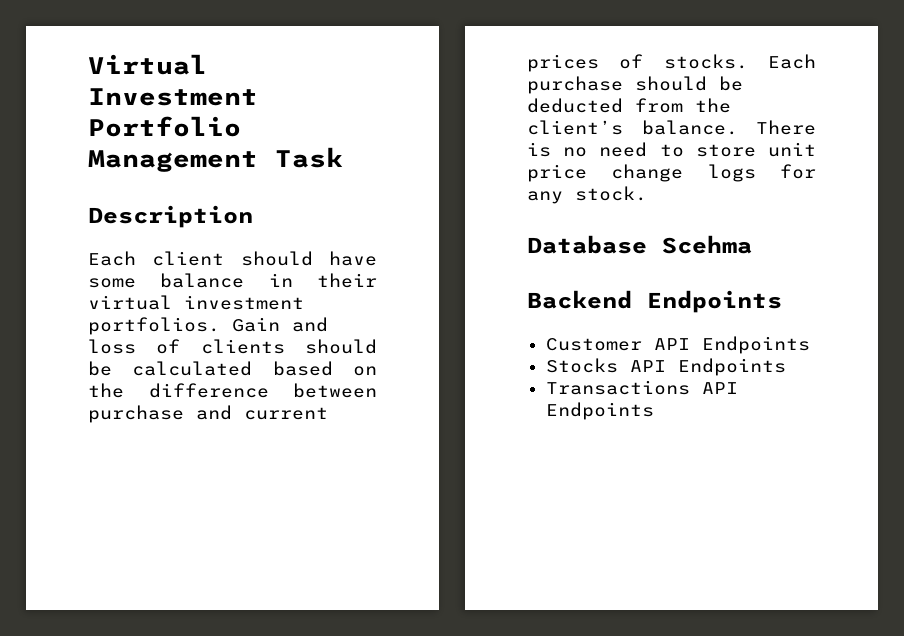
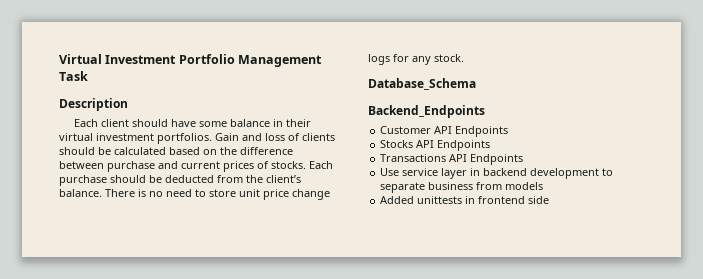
[527,235,752,254] [527,290,782,313] Database Scehma // Backend Endpoints -> [368,78,476,90] [368,105,485,118] Database_Schema // Backend_Endpoints
(654, 411) none -> [380,168,614,179] [380,182,544,193] [380,196,550,204] // Use service layer in backend development to separate business from models // Added unittests in frontend side

